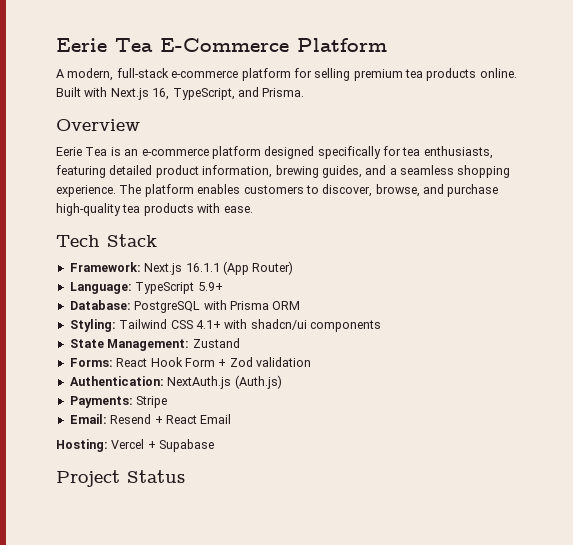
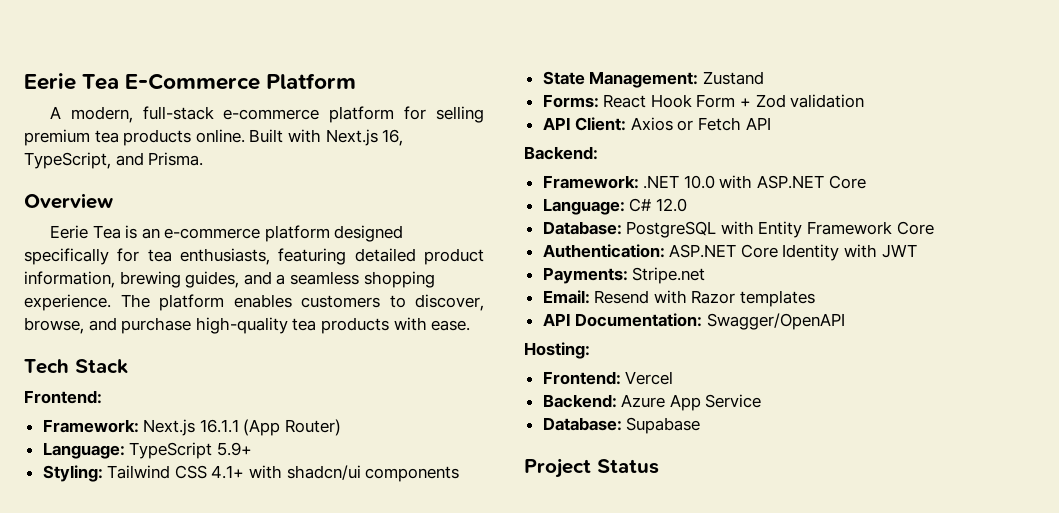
(157, 240) none -> [24,390,102,404] // Frontend:
[69,300,301,313] // Database: PostgreSQL with Prisma ORM -> (252, 449) none
[69,375,282,389] Authentication: NextAuth.js (Auth.js) -> [542,117,771,131] [524,146,598,160] [542,175,866,189] [542,198,687,215] [542,221,934,238] [542,244,917,261] API Client: Axios or Fetch API // Backend: // Framework: .NET 10.0 with ASP.NET Core // Language: C# 12.0 // Database: PostgreSQL with Entity Framework Core // Authentication: ASP.NET Core Identity with JWT
[136,396,168,408] Stripe -> [632,267,706,284] Stripe.net
[154,414,232,424] + React Email -> [653,290,816,307] [542,313,845,330] with Razor templates // API Documentation: Swagger/OpenAPI
(108, 445) none -> [542,371,621,385] // Frontend:
[147,441,156,449] + -> [542,394,762,411] [542,417,622,431] // Backend: Azure App Service // Database:

